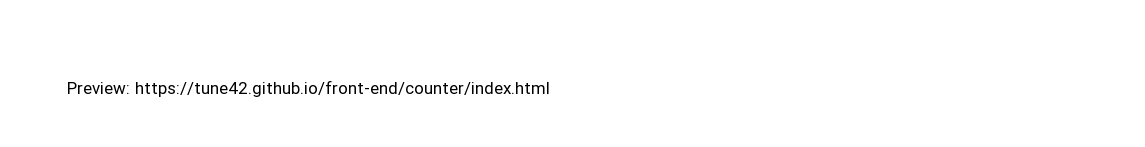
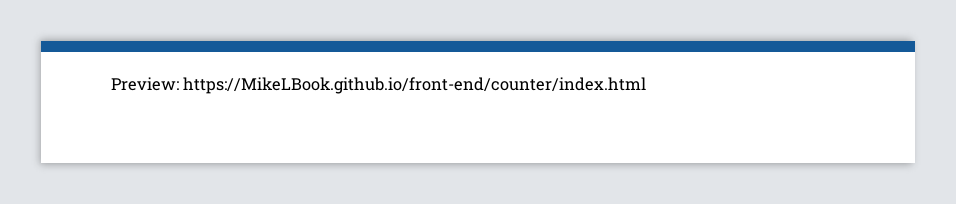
[134,80,550,97] https://tune42.github.io/front-end/counter/index.html -> [183,77,647,94] https://MikeLBook.github.io/front-end/counter/index.html

